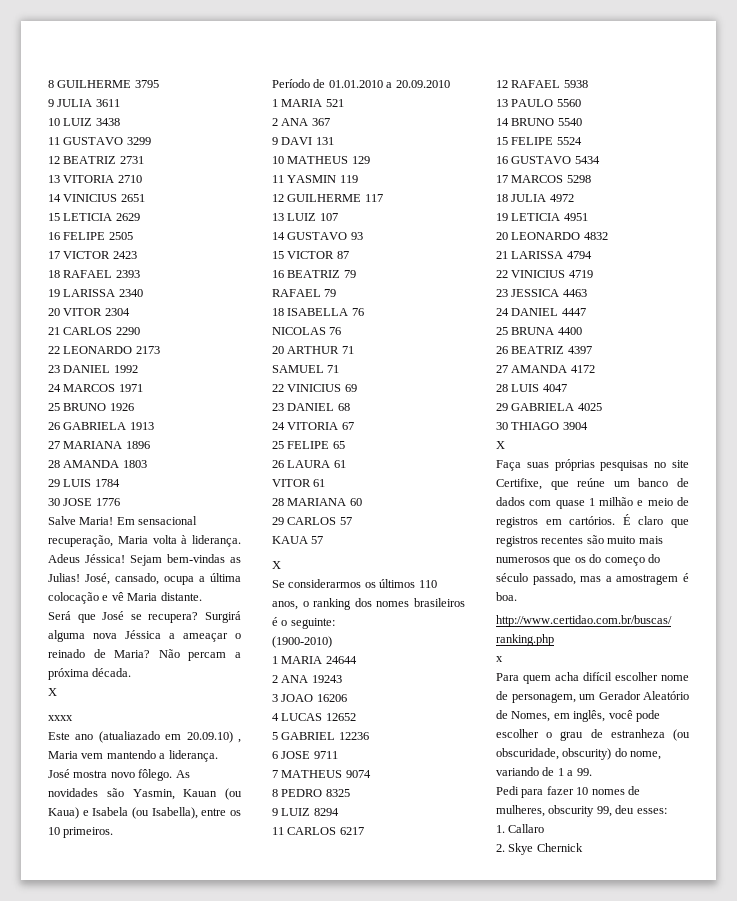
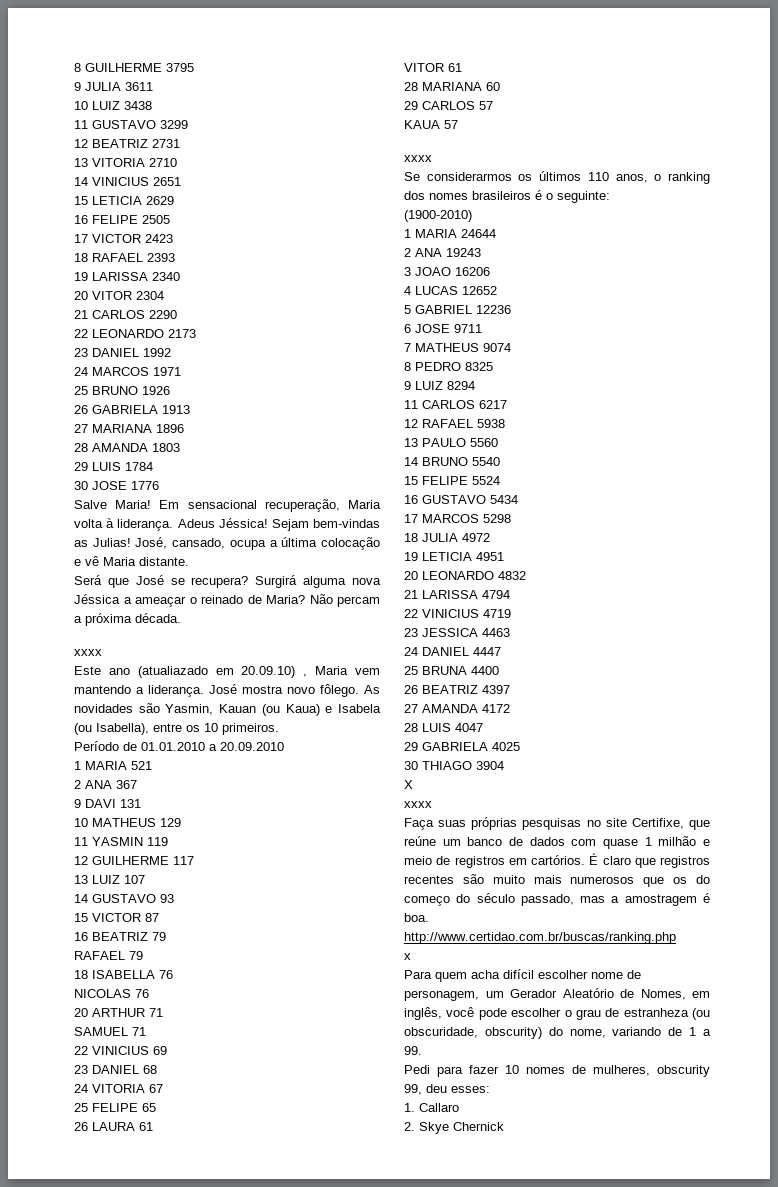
[48,688,57,696] // X -> (181, 618) none
[272,561,281,569] X -> [404,155,432,162] xxxx
(505, 445) none -> [404,801,432,808] // xxxx

